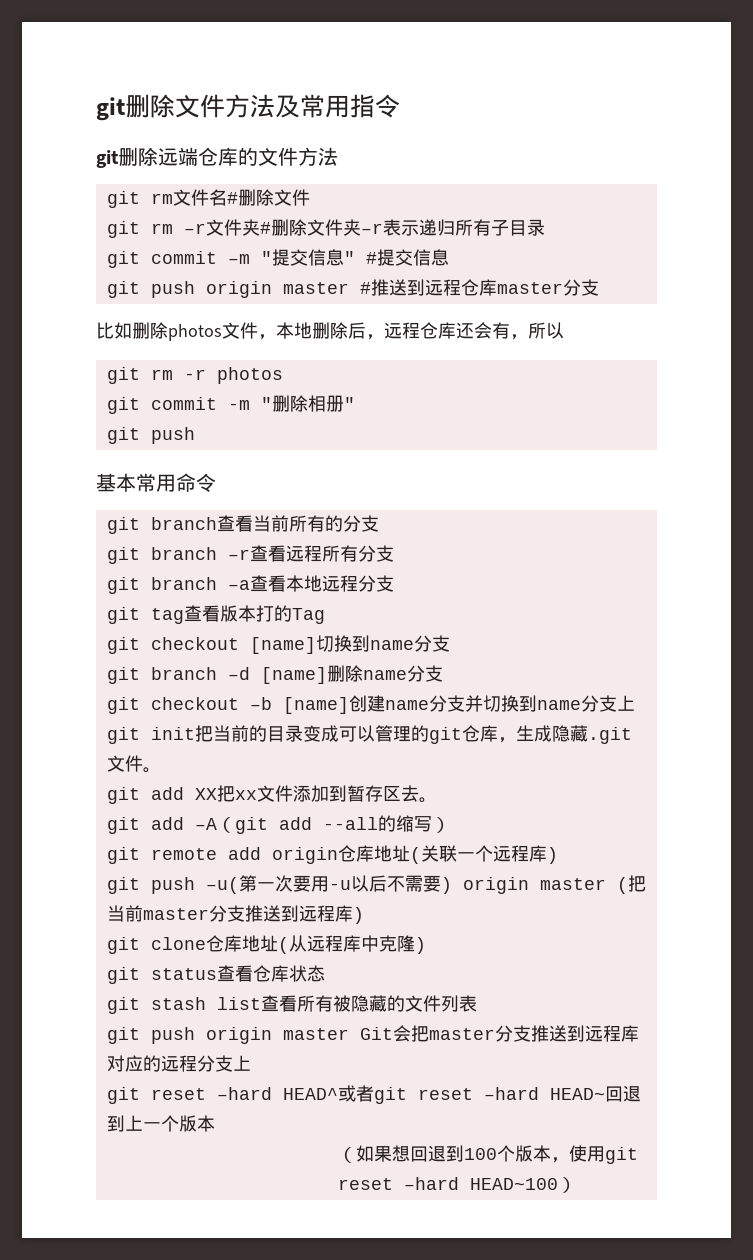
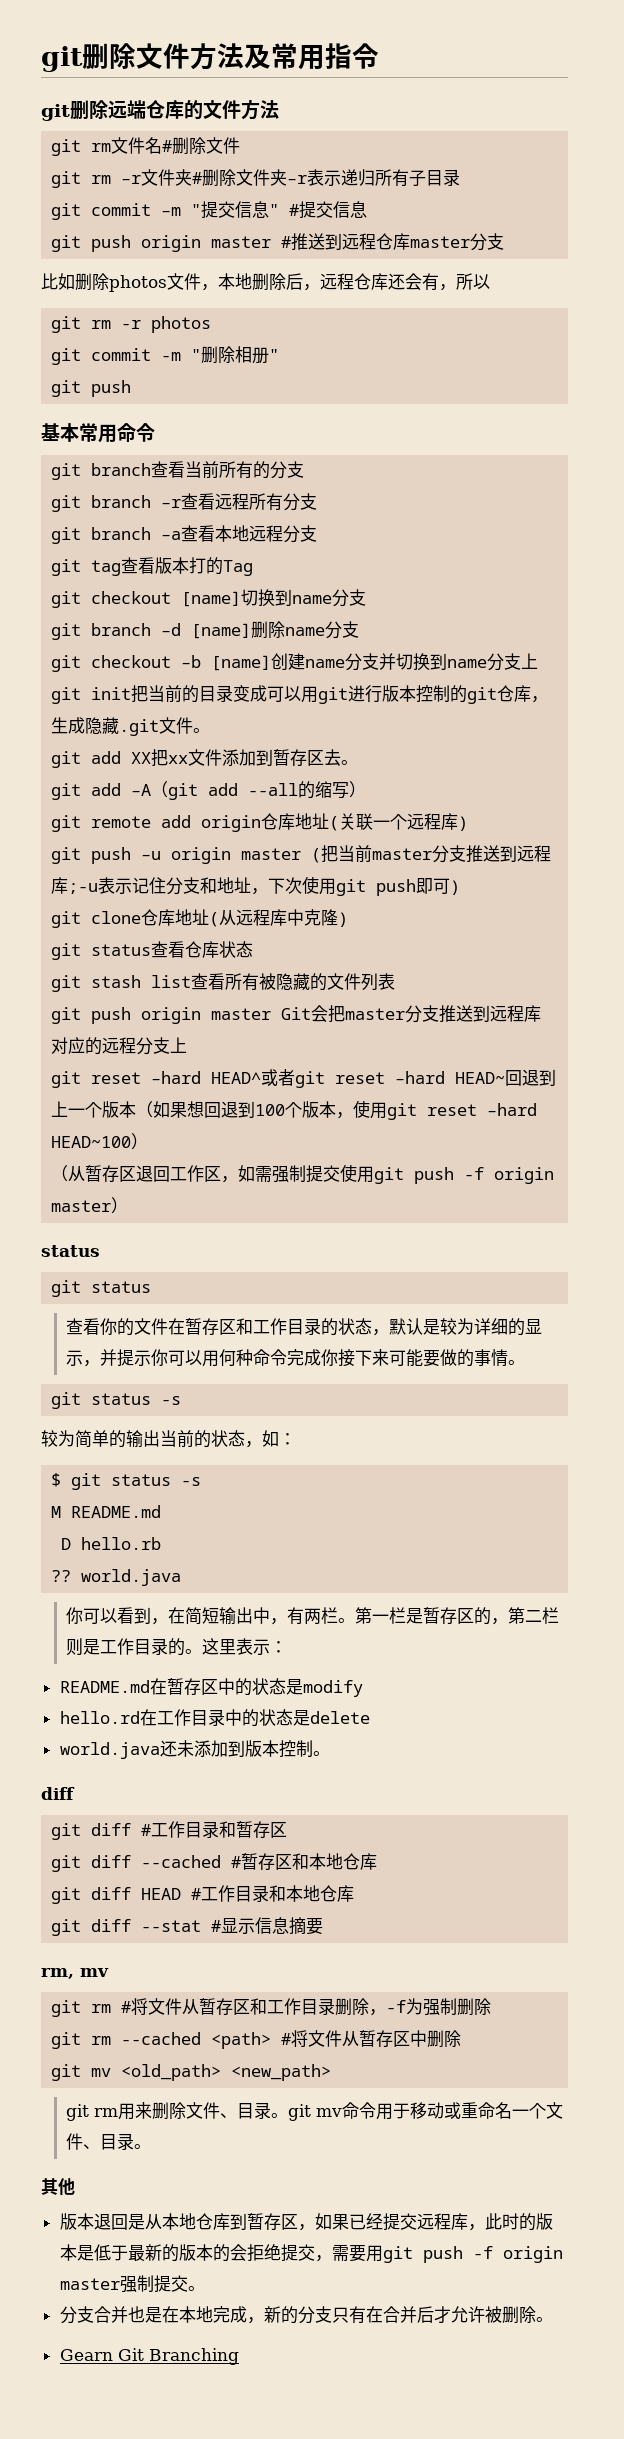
[374,725,411,742] 管理 -> [301,685,451,704] 用git进行版本控制
[205,875,452,894] –u(第一次要用-u以后不需要) -> [141,851,162,860] –u
(353, 913) none -> [68,876,451,896] ;-u表示记住分支和地址，下次使用git push即可
(215, 1123) // -> (137, 1109) none
(576, 1185) none -> [51,1164,555,1184] [51,1197,129,1214] [41,1245,100,1257] [51,1280,152,1297] [65,1318,542,1336] [65,1349,525,1367] [51,1392,182,1409] [41,1430,296,1448] [51,1473,202,1490] [51,1505,162,1518] [61,1537,162,1550] [51,1569,182,1586] [65,1607,559,1625] [65,1638,287,1656] [59,1678,363,1697] [59,1709,370,1727] [59,1740,330,1759] [41,1787,75,1800] [51,1821,288,1840] [51,1853,378,1872] [51,1885,355,1904] [51,1917,324,1936] [41,1968,109,1979] [51,1998,492,2017] [51,2030,462,2049] [51,2064,332,2081] [65,2102,563,2121] [65,2133,151,2150] [41,2178,75,2196] [59,2213,553,2231] [59,2244,563,2263] [59,2275,205,2293] [59,2306,553,2324] [59,2348,239,2365] // （从暂存区退回工作区，如需强制提交使用git push -f origin master） // status // git status // 查看你的文件在暂存区和工作目录的状态，默认是较为详细的显示，并提示你可以用何种命令完成你接下来可能要做的事情。 // git status -s // 较为简单的输出当前的状态，如： // $ git status -s // M README.md // D hello.rb // ?? world.java // 你可以看到，在简短输出中，有两栏。第一栏是暂存区的，第二栏则是工作目录的。这里表示： // README.md在暂存区中的状态是modify // hello.rd在工作目录中的状态是delete // world.java还未添加到版本控制。 // diff // git diff #工作目录和暂存区 // git diff --cached #暂存区和本地仓库 // git diff HEAD #工作目录和本地仓库 // git diff --stat #显示信息摘要 // rm, mv // git rm #将文件从暂存区和工作目录删除，-f为强制删除 // git rm --cached <path> #将文件从暂存区中删除 // git mv <old_path> <new_path> // git rm用来删除文件、目录。git mv命令用于移动或重命名一个文件、目录。 // 其他 // 版本退回是从本地仓库到暂存区，如果已经提交远程库，此时的版本是低于最新的版本的会拒绝提交，需要用git push -f origin master强制提交。 // 分支合并也是在本地完成，新的分支只有在合并后才允许被删除。 // Gearn Git Branching

